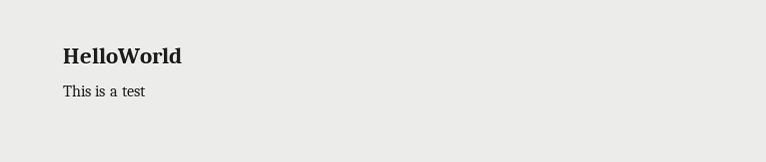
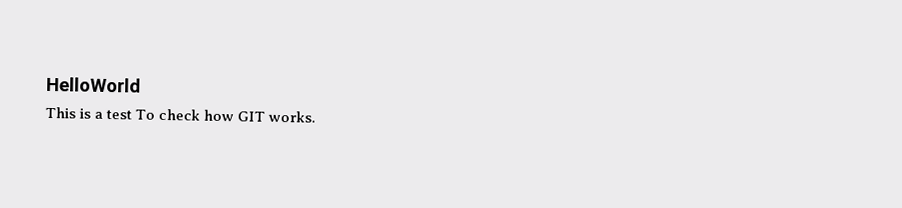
(147, 91) none -> [135,108,317,123] To check how GIT works.

